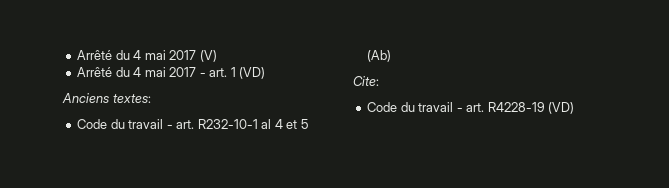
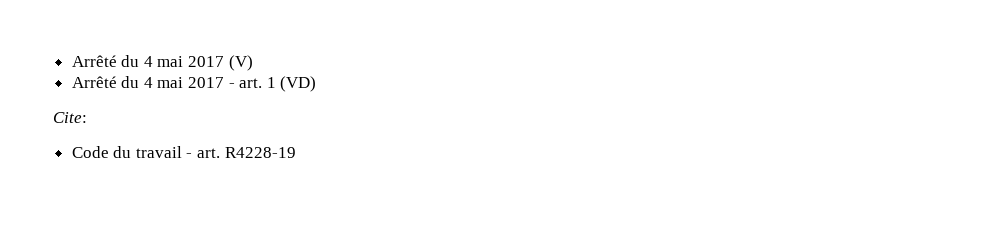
[62,93,151,103] [77,119,309,129] [367,50,392,62] // Anciens textes: // Code du travail - art. R232-10-1 al 4 et 5 (Ab) -> (317, 84) none
[548,102,575,114] (VD) -> (296, 152) none

